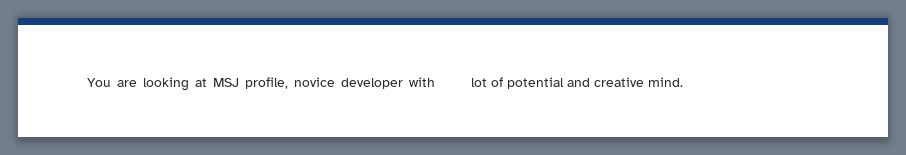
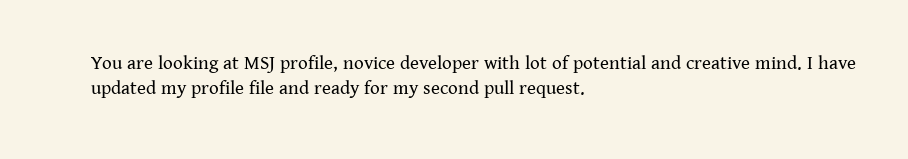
(683, 82) none -> [806,55,856,69] [91,80,585,98] I have updated my profile file and ready for my second pull request.

